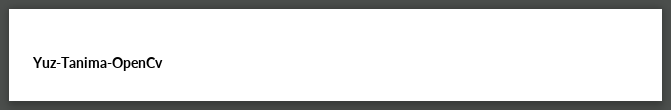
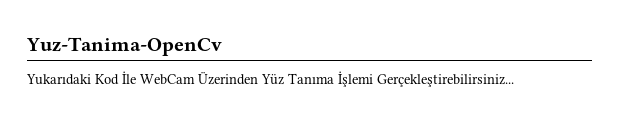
(163, 64) none -> [26,71,514,87] // Yukarıdaki Kod İle WebCam Üzerinden Yüz Tanıma İşlemi Gerçekleştirebilirsiniz...

